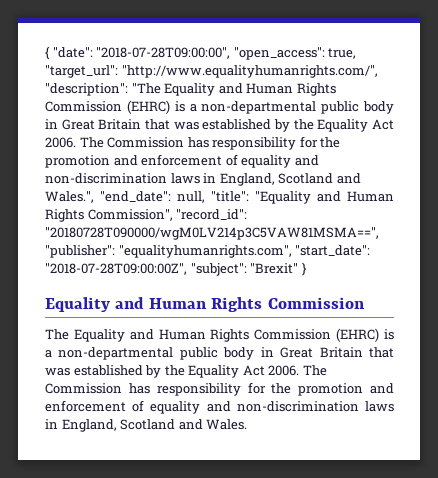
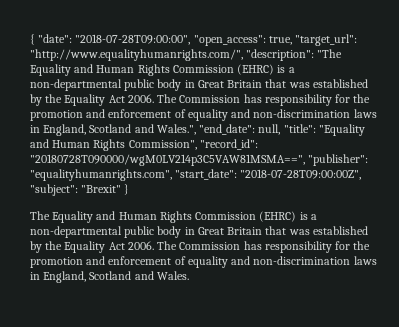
[45,297,365,312] // Equality and Human Rights Commission -> (130, 189) none

